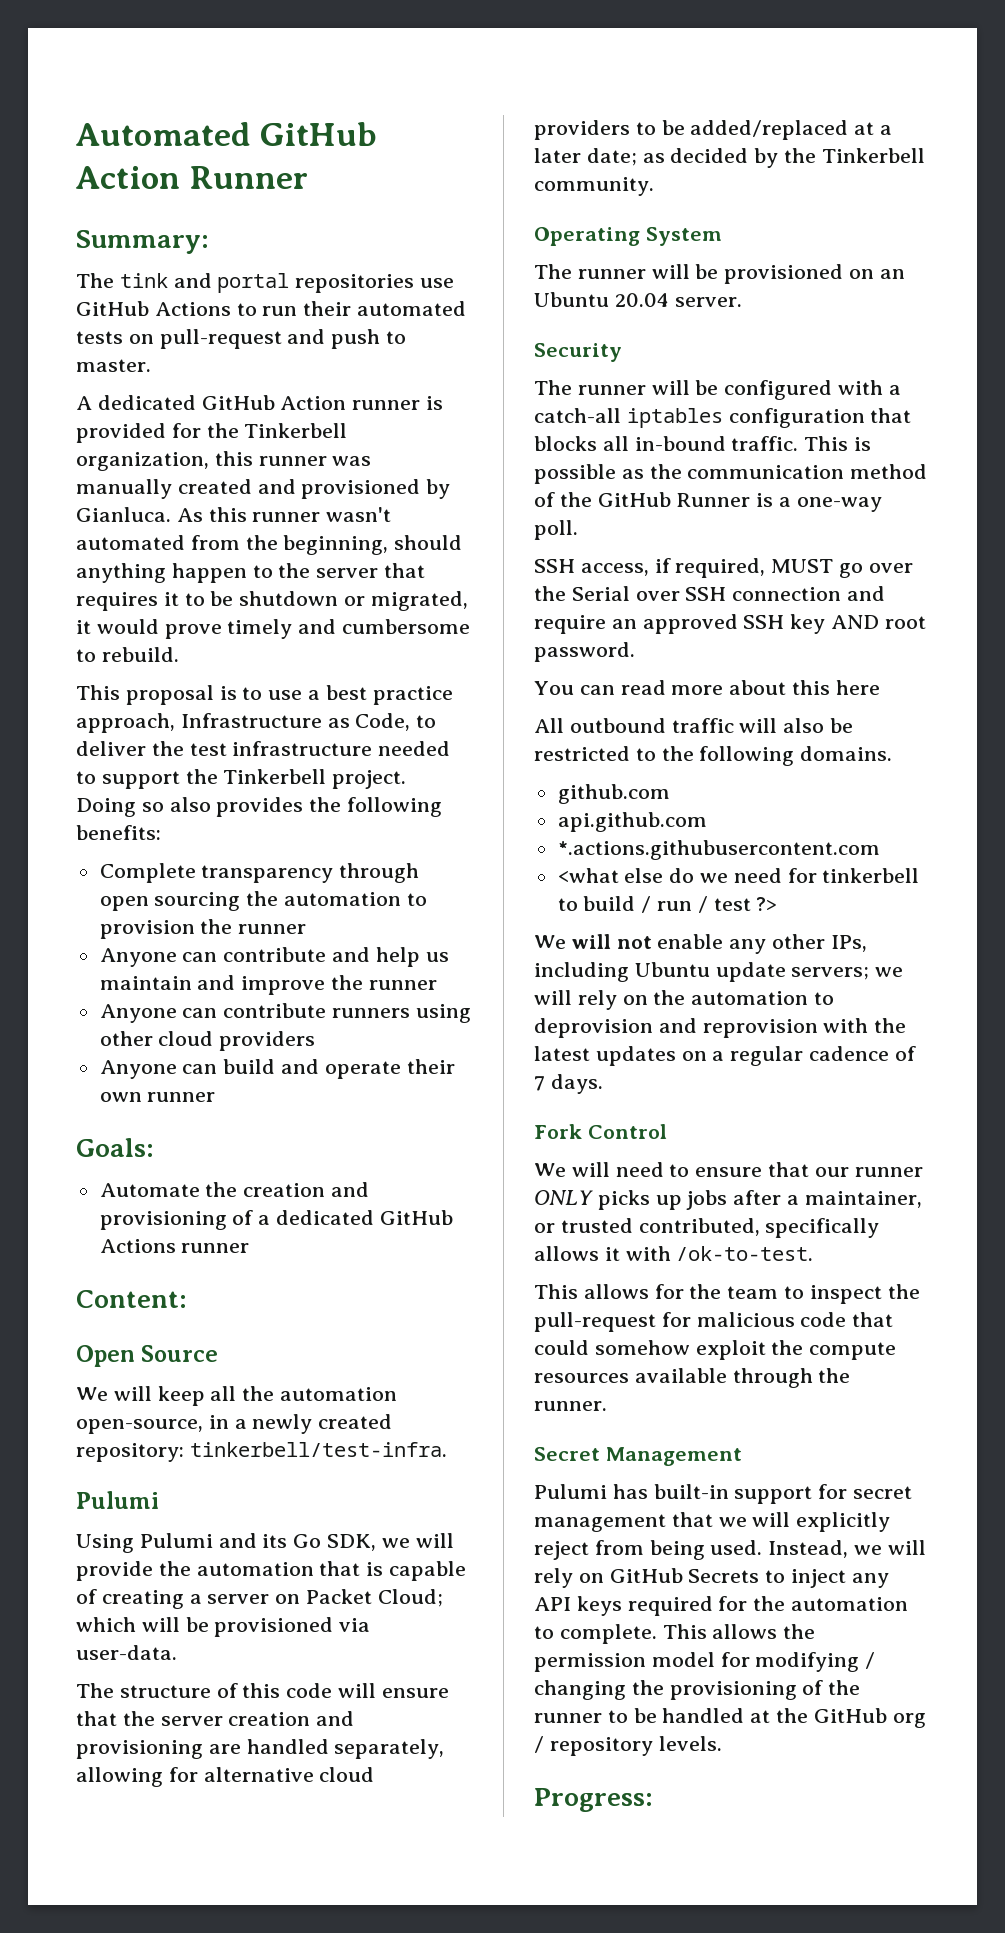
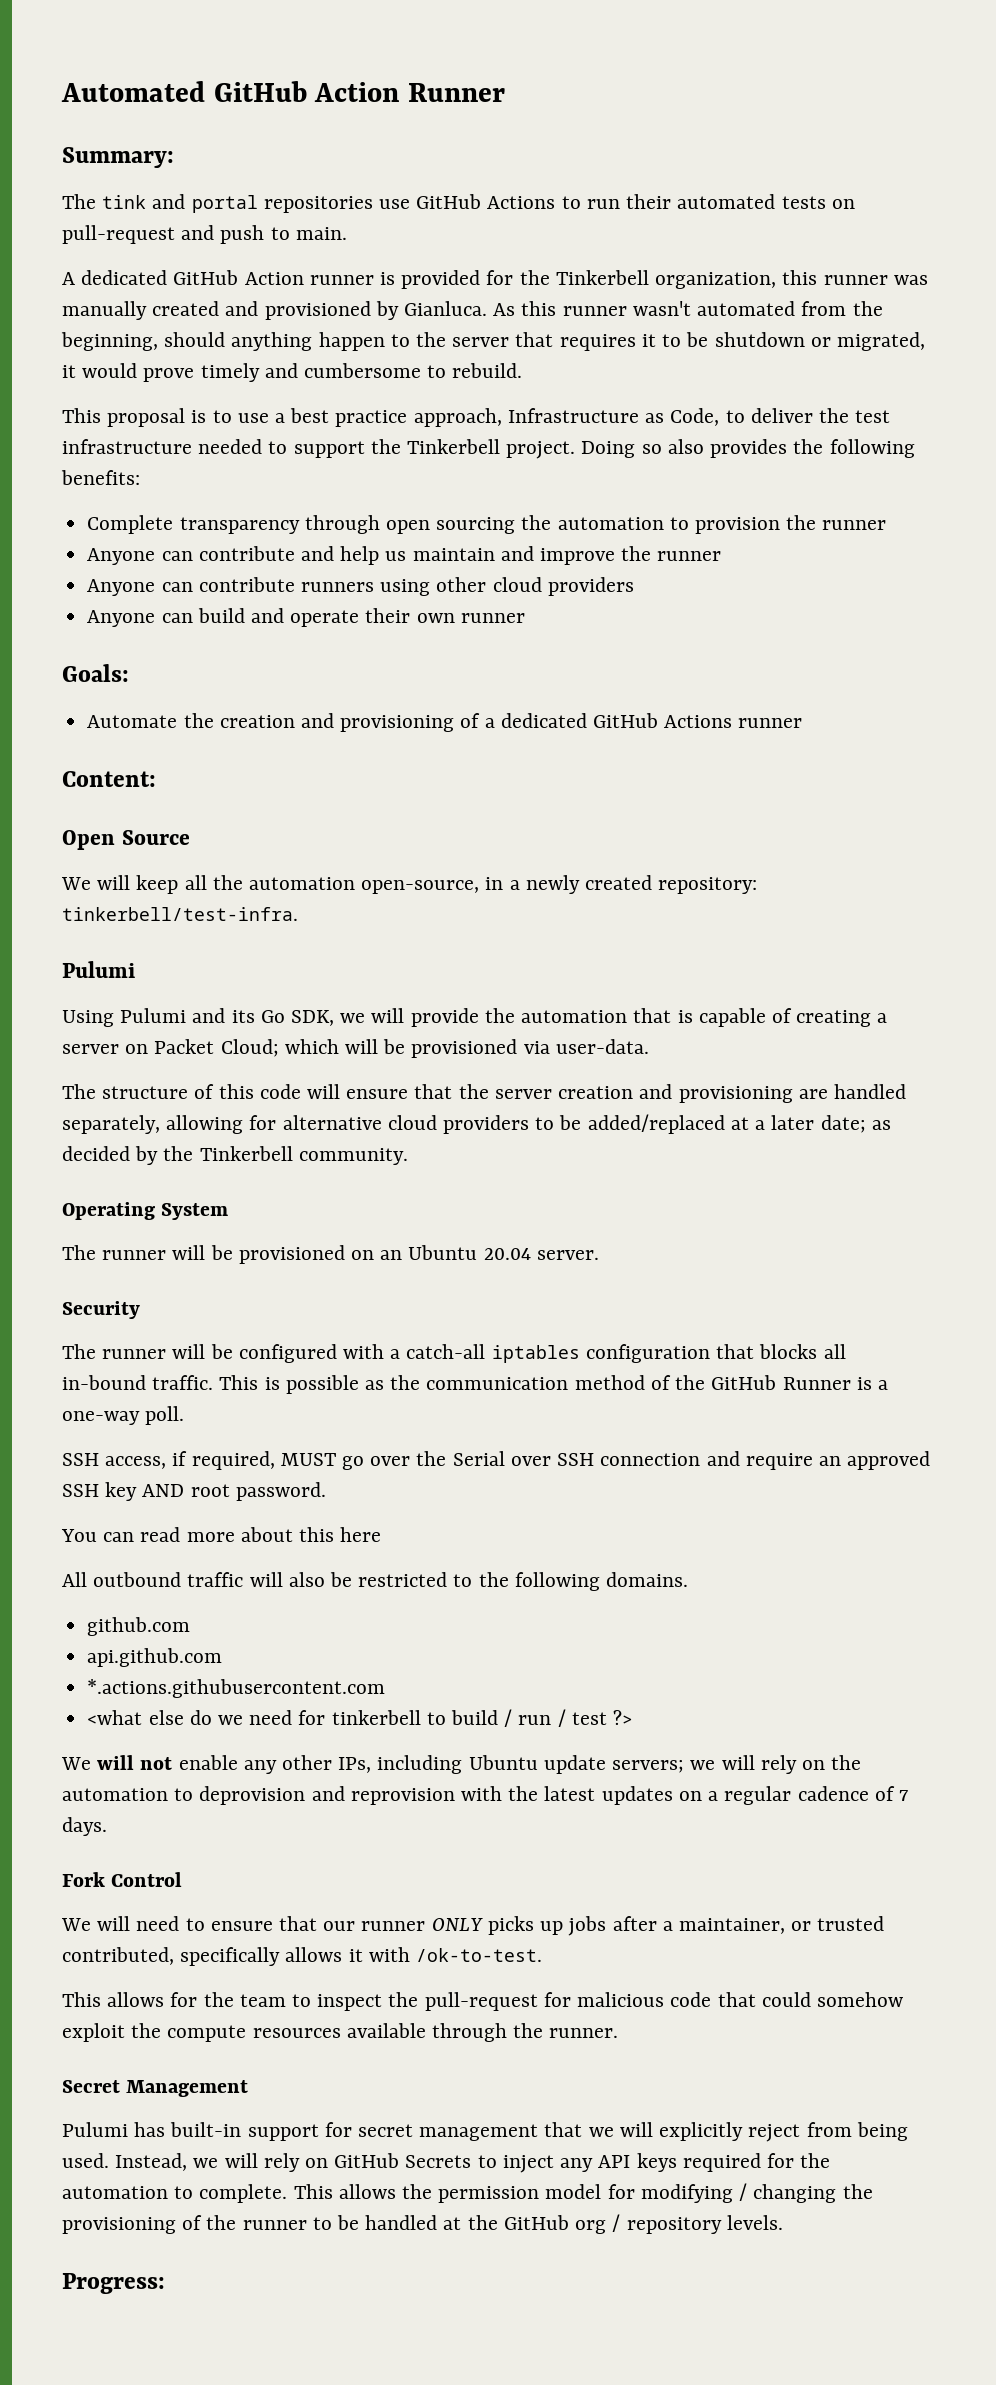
[76,359,151,372] master. -> [295,227,347,240] main.

